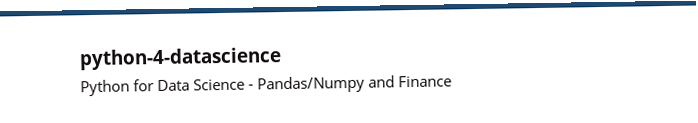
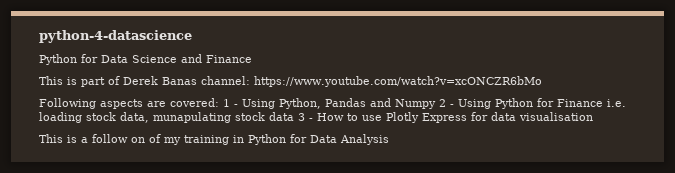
[248,75,366,94] - Pandas/Numpy -> (177, 59) none
(453, 81) none -> [39,76,542,87] [39,98,626,109] [39,112,593,123] [39,134,389,145] // This is part of Derek Banas channel: https://www.youtube.com/watch?v=xcONCZR6bMo // Following aspects are covered: 1 - Using Python, Pandas and Numpy 2 - Using Python for Finance i.e. loading stock data, munapulating stock data 3 - How to use Plotly Express for data visualisation // This is a follow on of my training in Python for Data Analysis

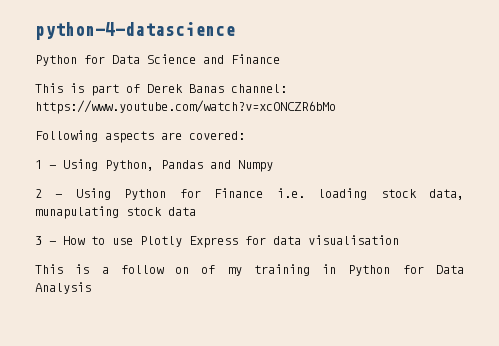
(219, 102) none -> (245, 135) //
(436, 104) none -> (273, 166) //
(294, 116) none -> (196, 211) //

